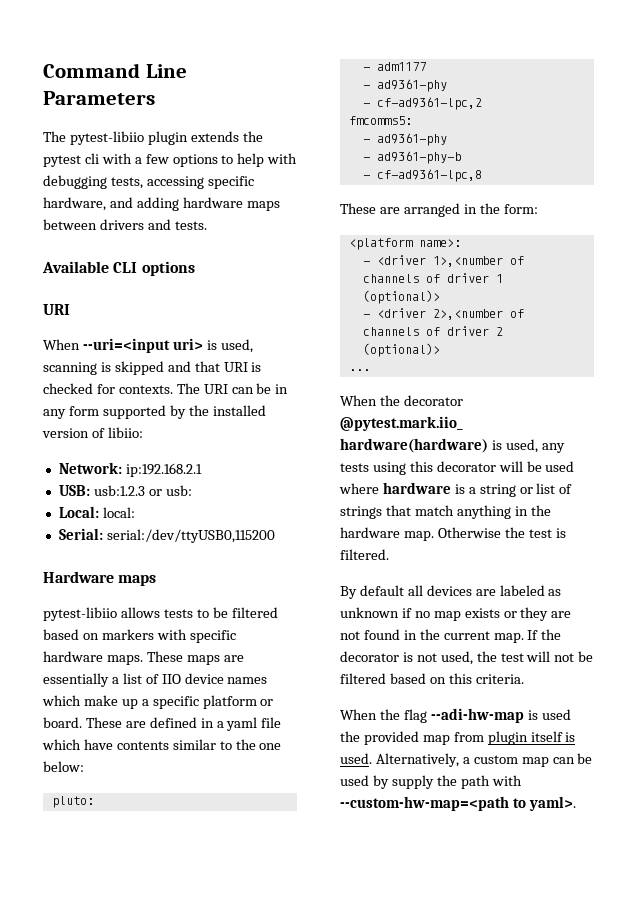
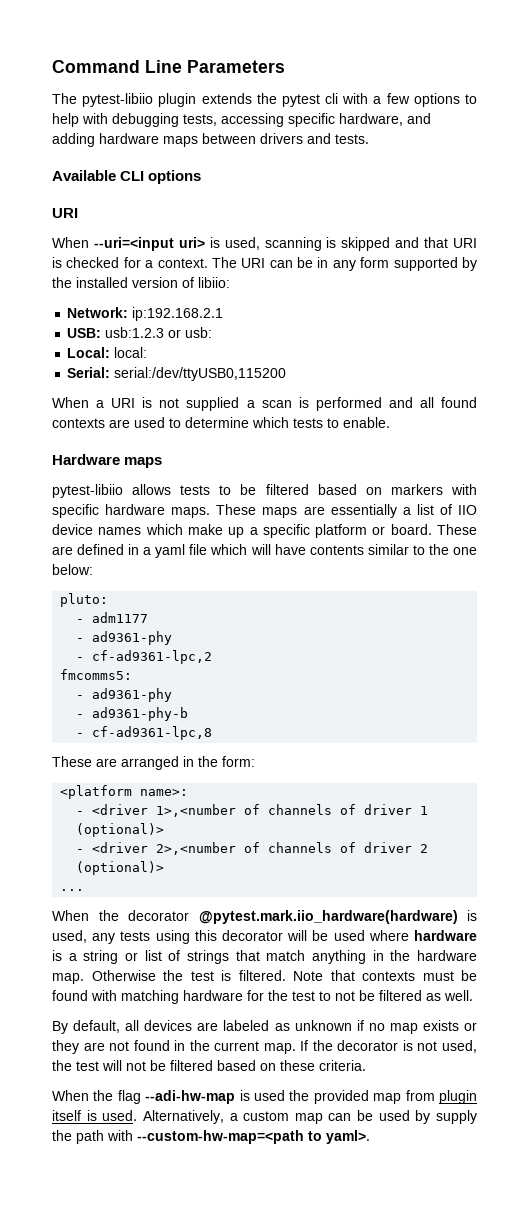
[118,385,173,394] contexts. -> [145,258,208,268] a context.
(275, 536) none -> [52,397,477,411] [52,417,390,428] // When a URI is not supplied a scan is performed and all found contexts are used to determine which tests to enable.
(81, 744) none -> [250,544,271,555] will
(389, 554) none -> [293,970,477,981] [52,990,473,1004] Note that contexts must be found with matching hardware for the test to not be filtered as well.
[359,585,404,596] default -> [73,1020,121,1033] default,
[448,673,472,684] this -> [280,1060,315,1071] these

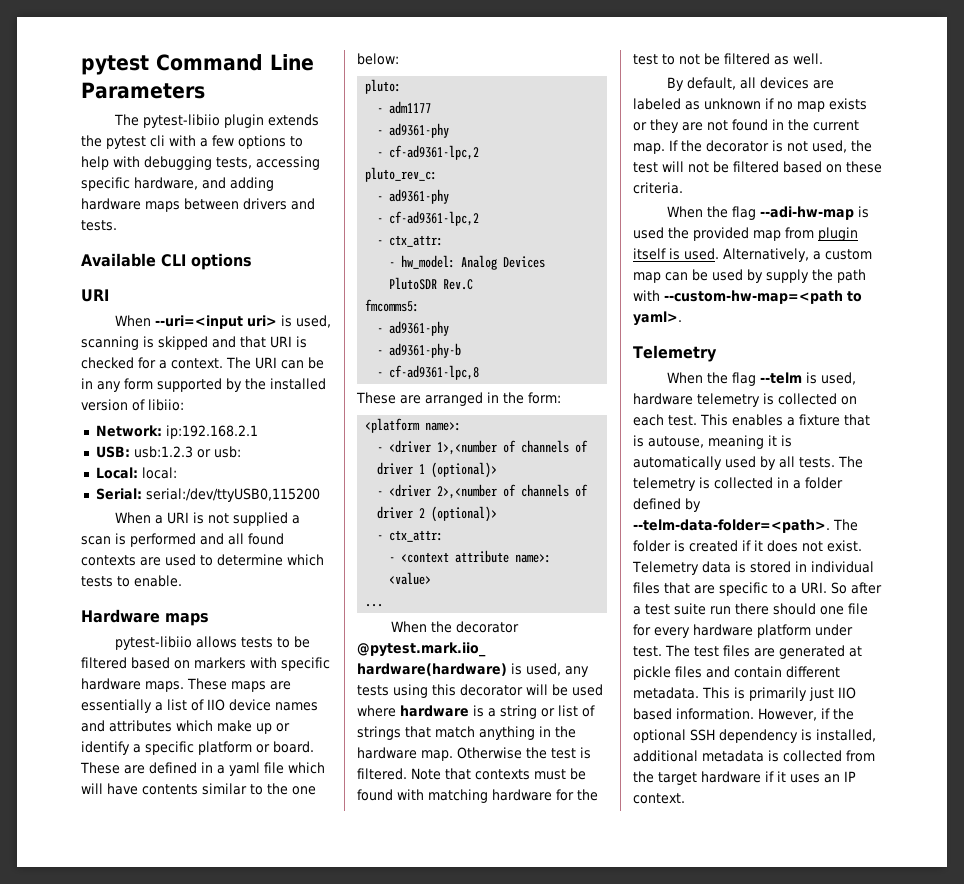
(52, 66) none -> [81,55,149,75] pytest
(142, 531) none -> [81,720,172,732] and attributes
(245, 532) none -> [276,723,290,732] [81,741,130,755] or identify
(213, 657) none -> [365,167,438,182] [377,189,450,204] [377,211,480,226] [377,235,444,247] [389,255,546,270] [389,277,474,290] // pluto_rev_c: // - ad9361-phy // - cf-ad9361-lpc,2 // - ctx_attr: // - hw_model: Analog Devices PlutoSDR Rev.C
(165, 868) none -> [377,530,444,542] [389,550,552,563] [389,572,432,585] // - ctx_attr: // - <context attribute name>: <value>
(370, 1137) none -> [633,345,717,362] [666,372,856,386] [633,393,857,407] [633,414,870,426] [633,435,792,449] [633,456,863,470] [633,477,843,491] [633,498,701,512] [633,519,858,533] [633,540,862,552] [632,561,874,575] [633,582,882,596] [633,603,868,615] [633,624,853,638] [633,645,862,659] [633,666,840,680] [633,687,856,701] [633,708,854,721] [633,729,876,743] [633,750,875,762] [633,771,856,785] [633,793,685,804] // Telemetry // When the flag --telm is used, hardware telemetry is collected on each test. This enables a fixture that is autouse, meaning it is automatically used by all tests. The telemetry is collected in a folder defined by --telm-data-folder=<path>. The folder is created if it does not exist. Telemetry data is stored in individual files that are specific to a URI. So after a test suite run there should one file for every hardware platform under test. The test files are generated at pickle files and contain different metadata. This is primarily just IIO based information. However, if the optional SSH dependency is installed, additional metadata is collected from the target hardware if it uses an IP context.

